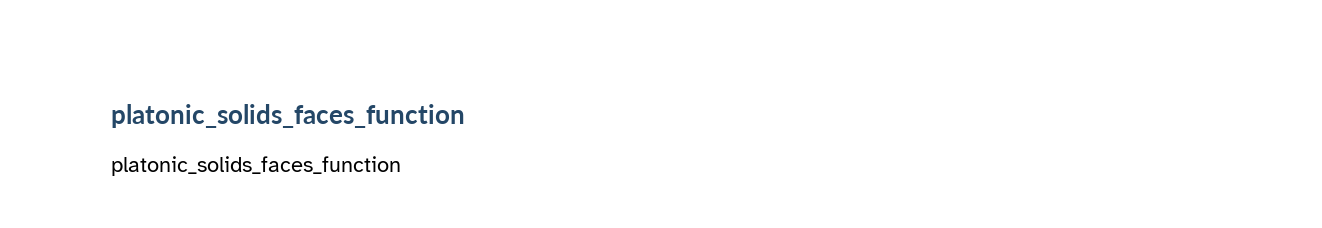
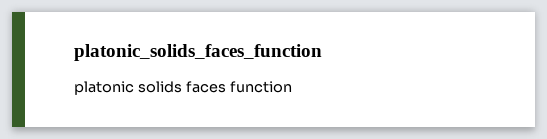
[111,156,401,176] platonic_solids_faces_function -> [74,81,292,95] platonic solids faces function

